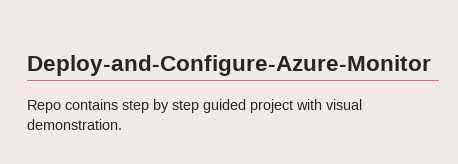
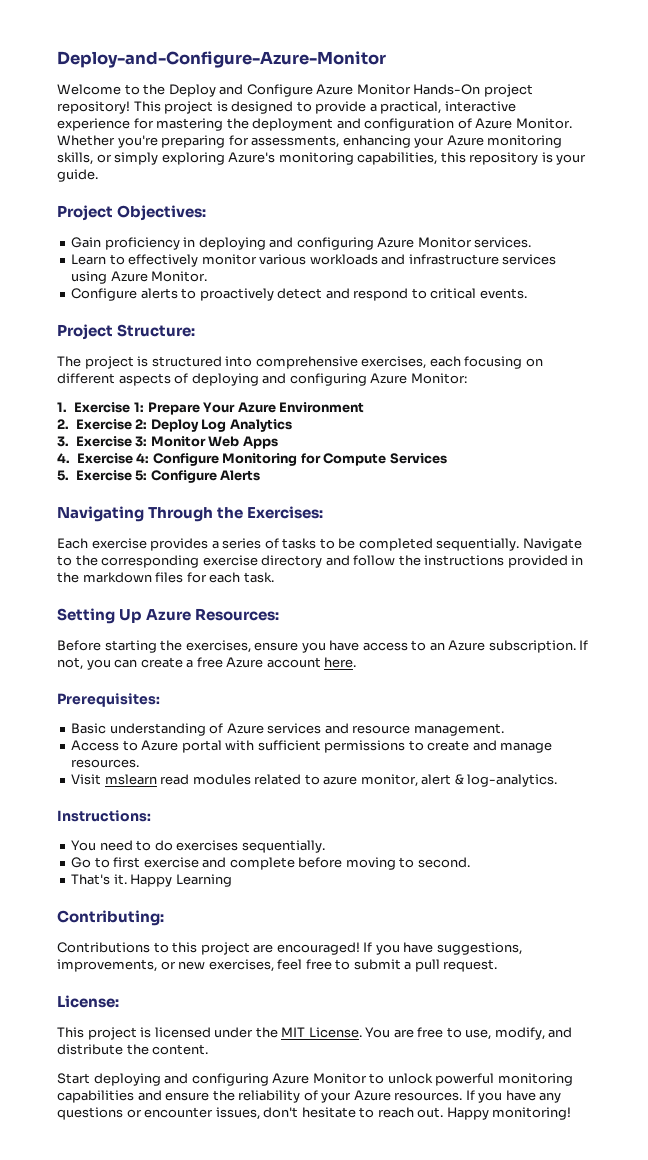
[27,99,362,113] [27,119,122,130] Repo contains step by step guided project with visual demonstration. -> [57,84,533,97] [57,101,516,114] [57,118,572,131] [57,135,563,148] [57,152,587,165] [57,169,98,182] [57,205,207,221] [71,237,532,250] [71,254,557,267] [71,271,208,284] [71,288,527,301] [57,324,196,340] [57,356,543,369] [57,373,467,386] [57,402,365,415] [57,419,292,432] [57,436,278,449] [57,453,447,466] [57,470,261,483] [57,506,324,522] [57,538,582,551] [57,555,584,568] [57,572,274,583] [57,608,280,624] [57,640,589,653] [57,657,357,670] [57,693,160,707] [71,723,504,736] [71,740,553,753] [71,759,140,768] [71,774,558,787] [57,810,151,822] [71,840,325,853] [71,857,470,870] [71,874,232,887] [57,910,164,926] [57,942,522,955] [57,959,498,972] [57,995,119,1008] [57,1027,573,1040] [57,1044,209,1055] [57,1073,573,1086] [57,1090,562,1103] [57,1107,572,1120] Welcome to the Deploy and Configure Azure Monitor Hands-On project repository! This project is designed to provide a practical, interactive experience for mastering the deployment and configuration of Azure Monitor. Whether you're preparing for assessments, enhancing your Azure monitoring skills, or simply exploring Azure's monitoring capabilities, this repository is your guide. // Project Objectives: // Gain proficiency in deploying and configuring Azure Monitor services. // Learn to effectively monitor various workloads and infrastructure services using Azure Monitor. // Configure alerts to proactively detect and respond to critical events. // Project Structure: // The project is structured into comprehensive exercises, each focusing on different aspects of deploying and configuring Azure Monitor: // 1. Exercise 1: Prepare Your Azure Environment // 2. Exercise 2: Deploy Log Analytics // 3. Exercise 3: Monitor Web Apps // 4. Exercise 4: Configure Monitoring for Compute Services // 5. Exercise 5: Configure Alerts // Navigating Through the Exercises: // Each exercise provides a series of tasks to be completed sequentially. Navigate to the corresponding exercise directory and follow the instructions provided in the markdown files for each task. // Setting Up Azure Resources: // Before starting the exercises, ensure you have access to an Azure subscription. If not, you can create a free Azure account here. // Prerequisites: // Basic understanding of Azure services and resource management. // Access to Azure portal with sufficient permissions to create and manage resources. // Visit mslearn read modules related to azure monitor, alert & log-analytics. // Instructions: // You need to do exercises sequentially. // Go to first exercise and complete before moving to second. // That's it. Happy Learning // Contributing: // Contributions to this project are encouraged! If you have suggestions, improvements, or new exercises, feel free to submit a pull request. // License: // This project is licensed under the MIT License. You are free to use, modify, and distribute the content. // Start deploying and configuring Azure Monitor to unlock powerful monitoring capabilities and ensure the reliability of your Azure resources. If you have any questions or encounter issues, don't hesitate to reach out. Happy monitoring!

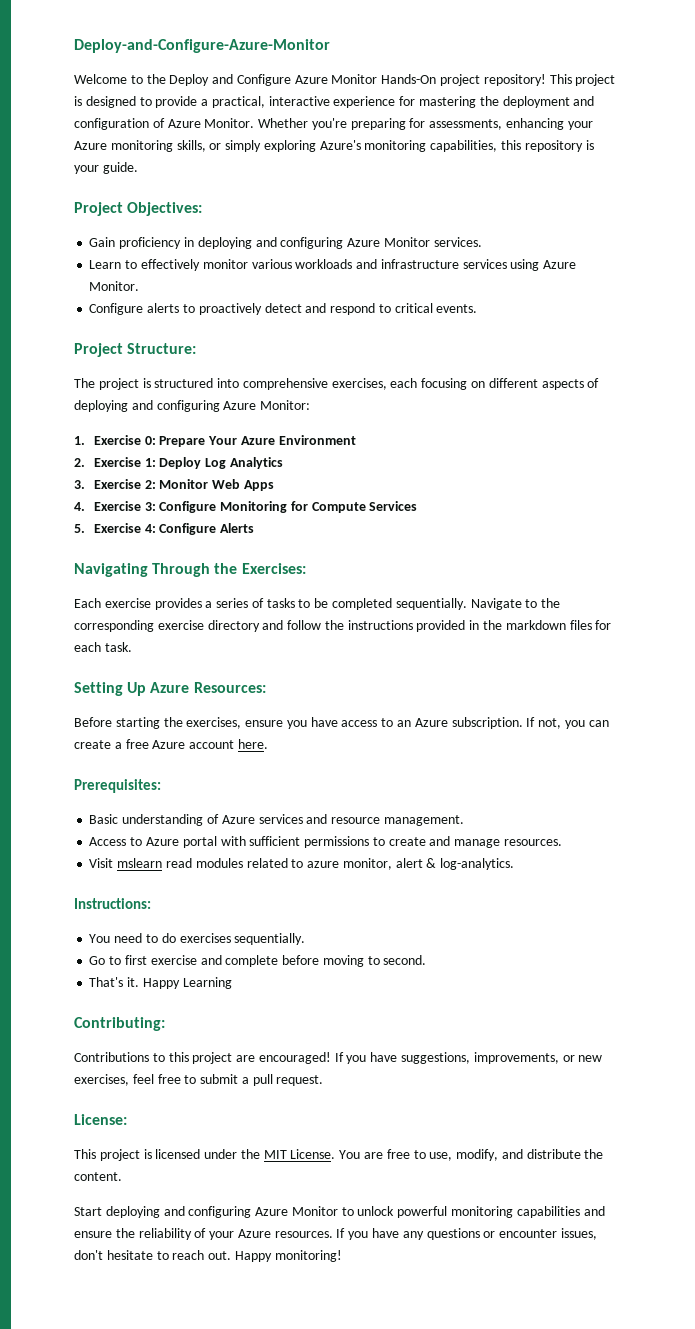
[133,402,144,412] 1: -> [144,436,156,445] 0:
[135,419,148,429] 2: -> [144,458,156,467] 1:
[135,436,148,447] 3: -> [144,480,156,489] 2:
[136,453,150,463] 4: -> [144,502,156,511] 3:
[135,470,148,481] 5: -> [144,524,156,533] 4:

